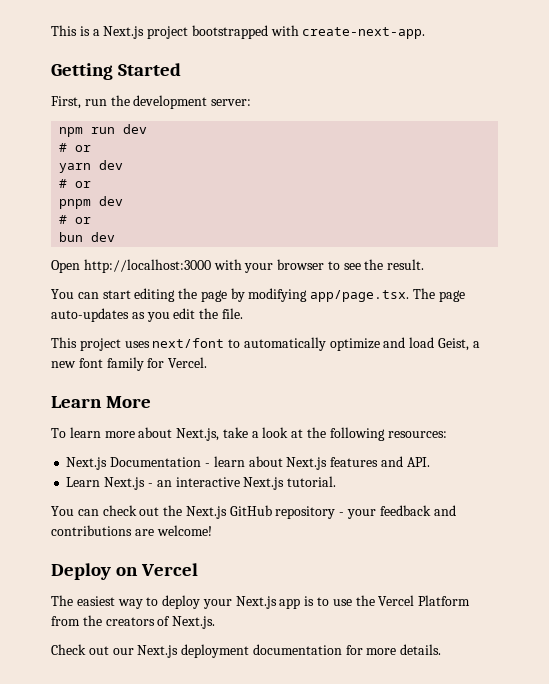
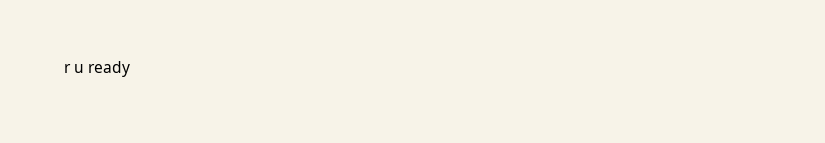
[51,25,426,39] [51,63,182,80] [51,95,252,109] [59,124,148,137] [59,143,92,152] [59,160,124,173] [59,179,92,188] [59,196,124,209] [59,215,92,224] [59,232,116,242] [51,259,425,273] [51,288,465,302] [51,308,243,322] [51,337,480,351] [51,357,208,371] [51,396,152,408] [51,427,447,441] [66,456,430,470] [66,476,337,490] [51,505,456,519] [51,525,212,536] [51,563,199,580] [51,595,471,609] [51,615,216,629] [51,644,442,658] This is a Next.js project bootstrapped with create-next-app. // Getting Started // First, run the development server: // npm run dev // # or // yarn dev // # or // pnpm dev // # or // bun dev // Open http://localhost:3000 with your browser to see the result. // You can start editing the page by modifying app/page.tsx. The page auto-updates as you edit the file. // This project uses next/font to automatically optimize and load Geist, a new font family for Vercel. // Learn More // To learn more about Next.js, take a look at the following resources: // Next.js Documentation - learn about Next.js features and API. // Learn Next.js - an interactive Next.js tutorial. // You can check out the Next.js GitHub repository - your feedback and contributions are welcome! // Deploy on Vercel // The easiest way to deploy your Next.js app is to use the Vercel Platform from the creators of Next.js. // Check out our Next.js deployment documentation for more details. -> [64,61,131,77] r u ready

